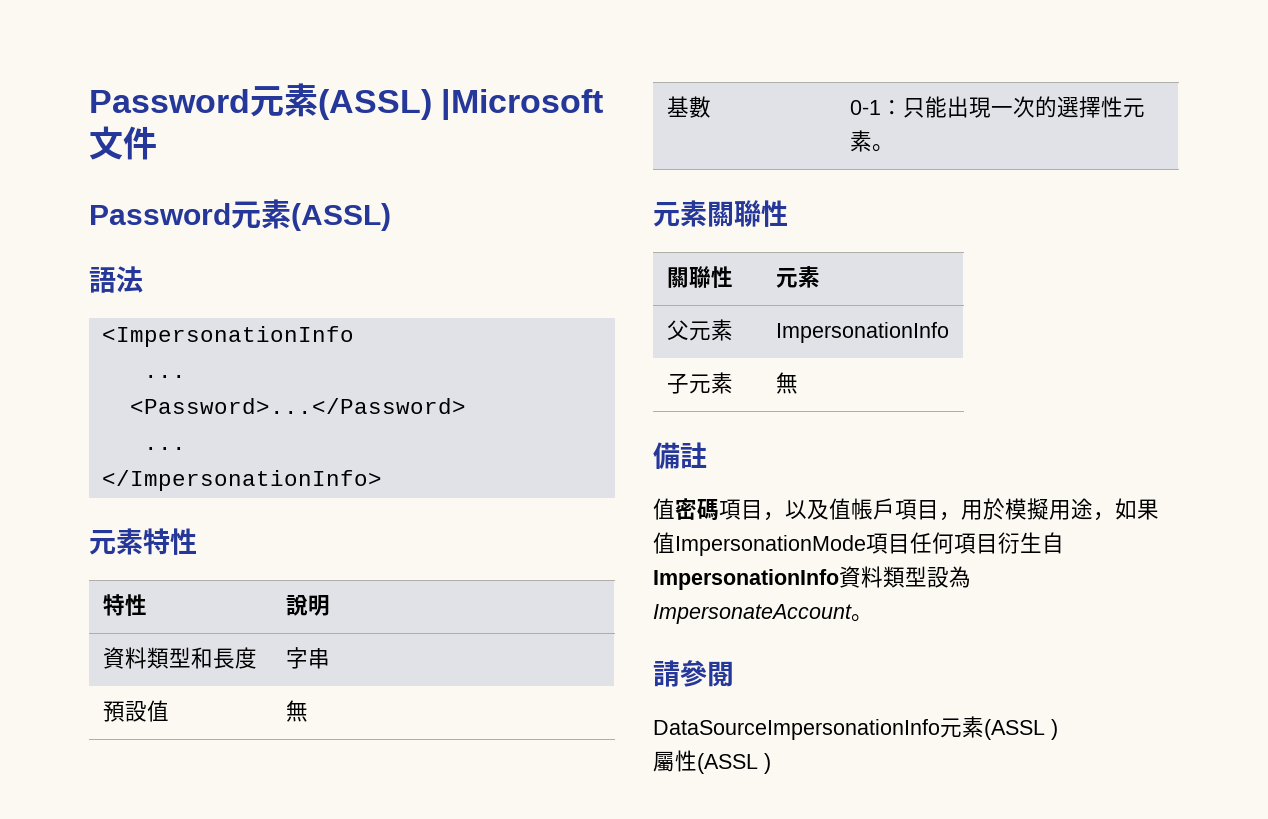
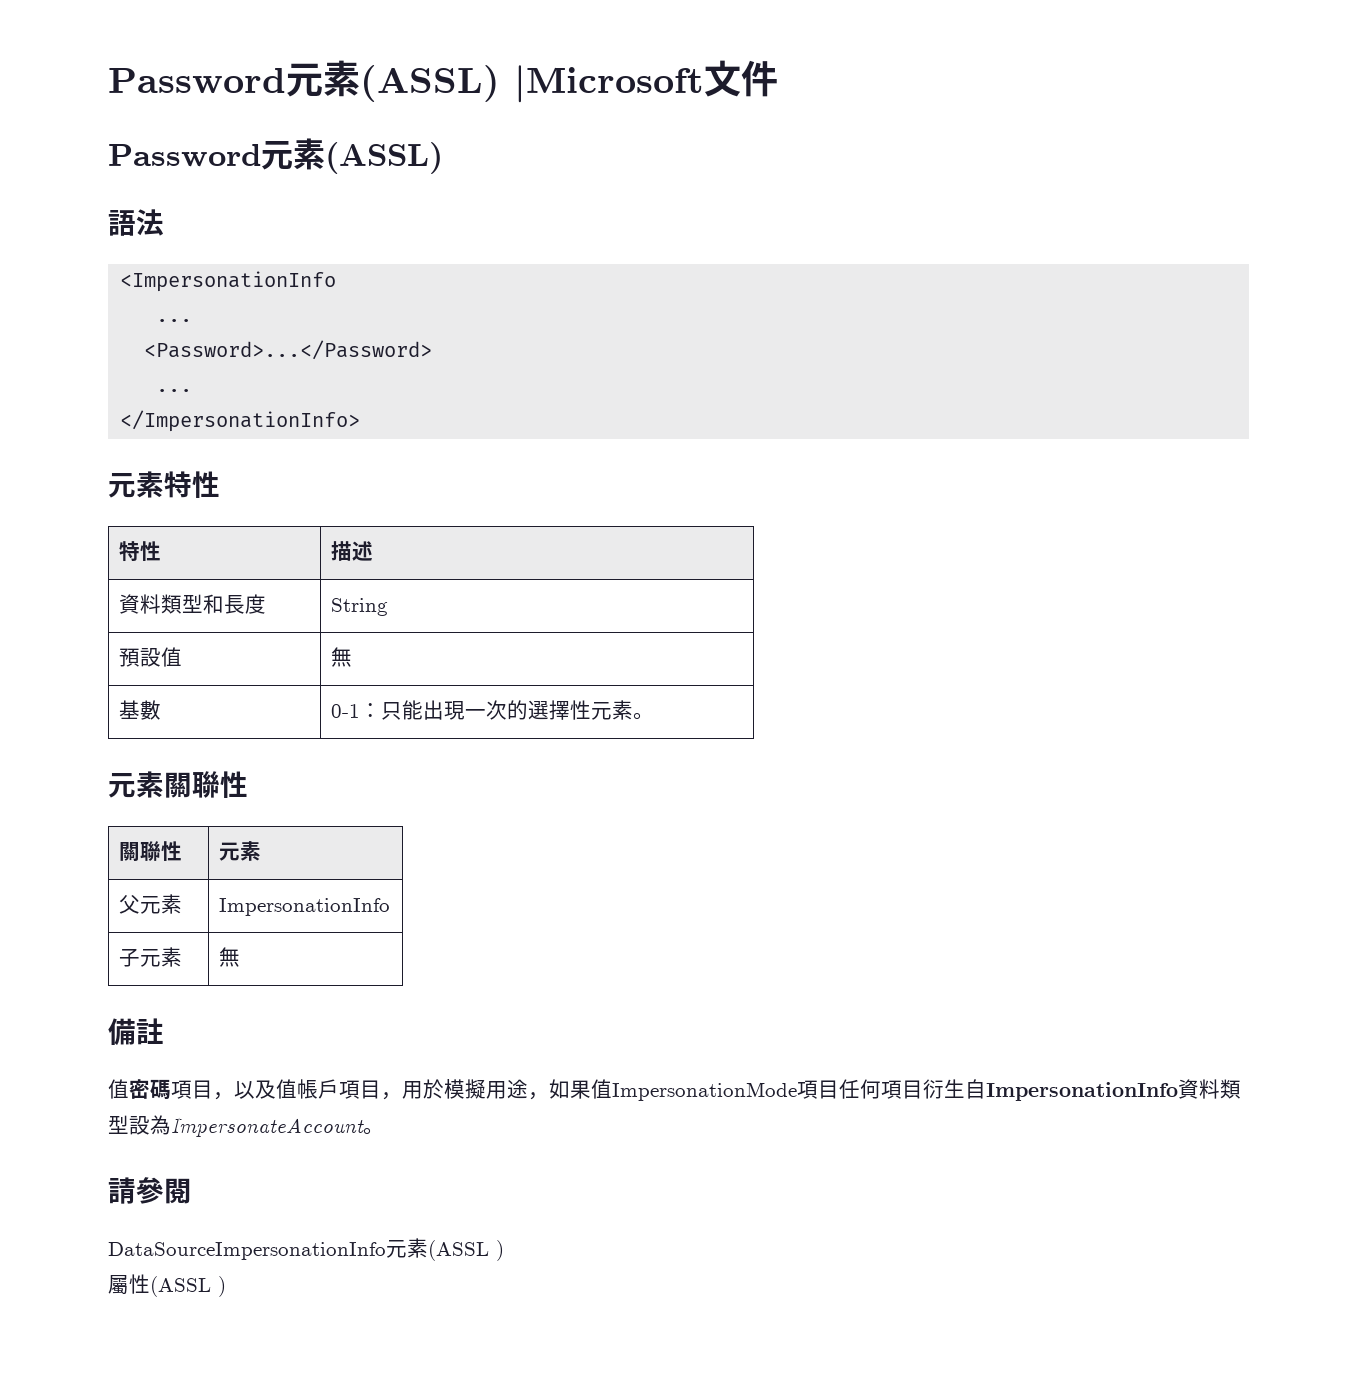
[285,595,330,616] 說明 -> [330,541,373,561] 描述
[285,647,330,669] 字串 -> [330,598,388,616] String

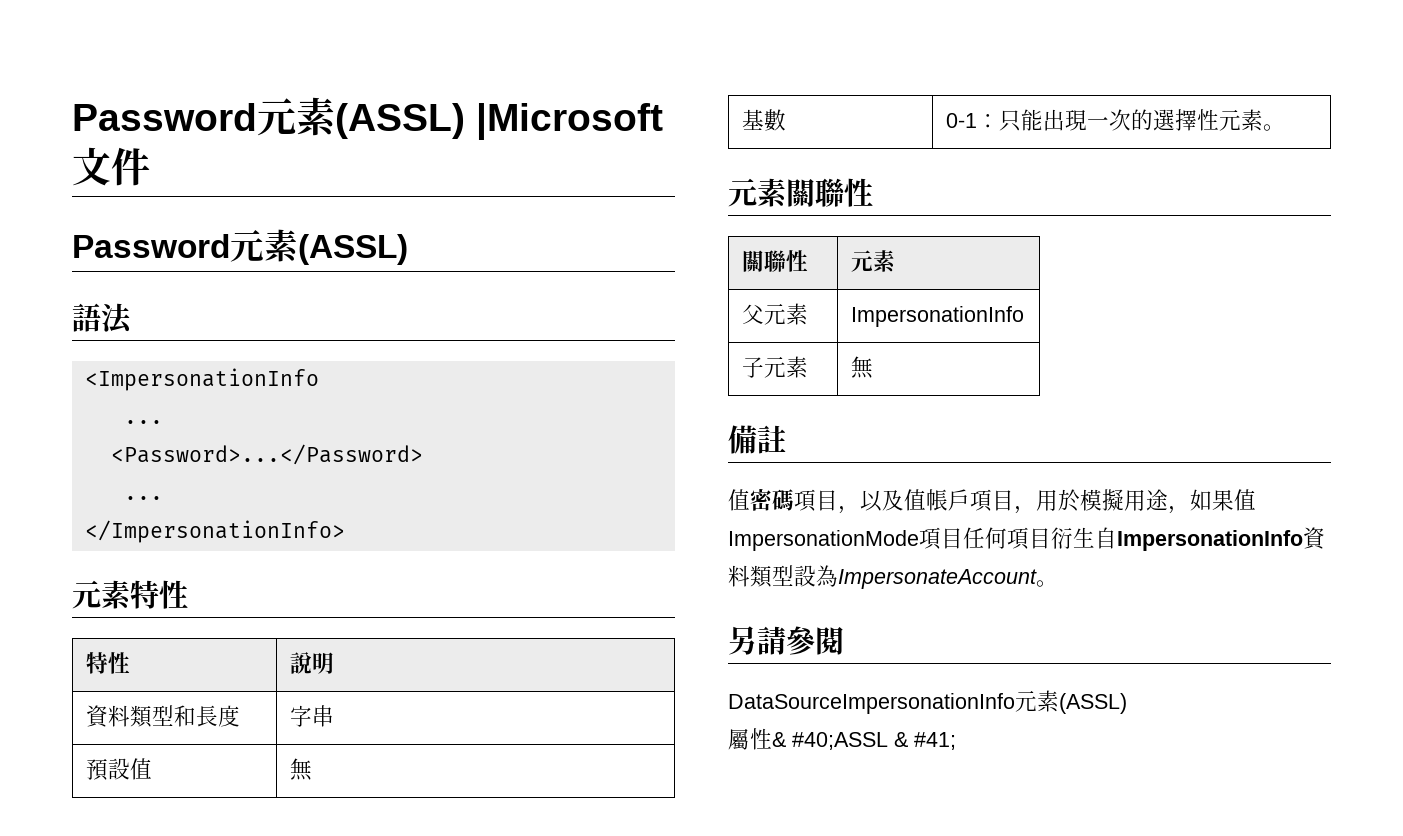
[330,541,373,561] 描述 -> [289,652,334,674] 說明
[330,598,388,616] String -> [289,705,334,727] 字串
(384, 1131) none -> [728,626,757,655] 另
[428,1240,504,1261] (ASSL ) -> [1059,693,1127,714] (ASSL)
[150,1276,226,1297] (ASSL ) -> [772,732,956,750] & #40;ASSL & #41;

